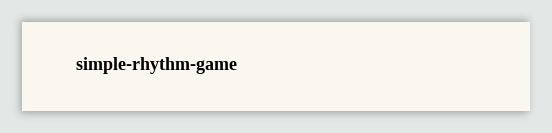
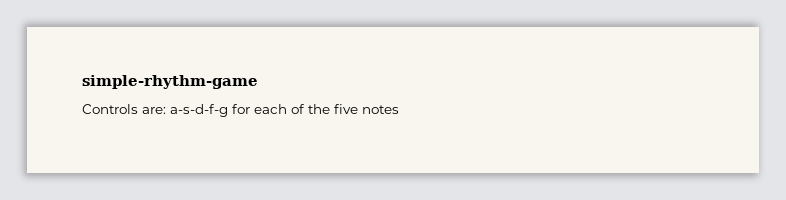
(237, 65) none -> [82,104,399,117] // Controls are: a-s-d-f-g for each of the five notes

